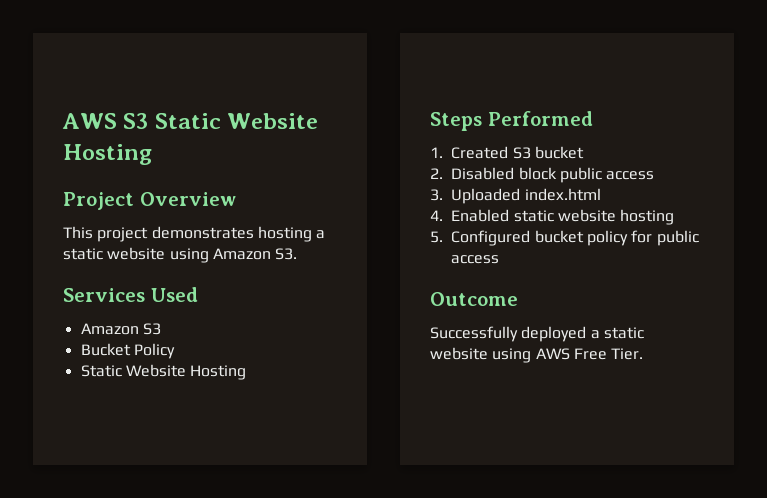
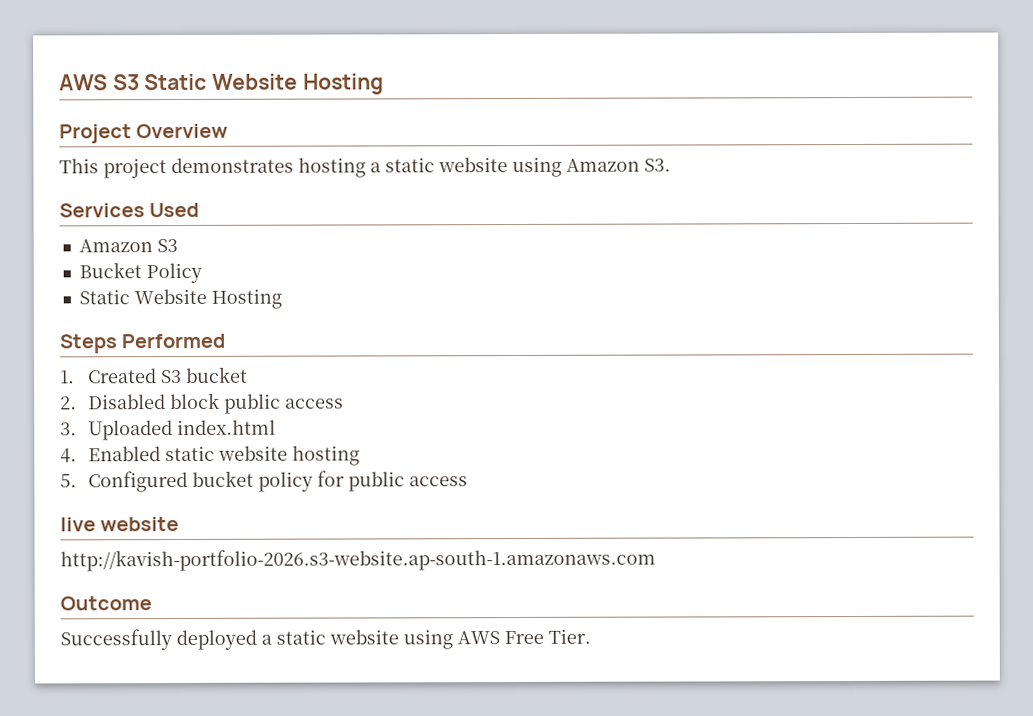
(500, 259) none -> [60,517,180,532] [60,548,656,572] // live website // http://kavish-portfolio-2026.s3-website.ap-south-1.amazonaws.com

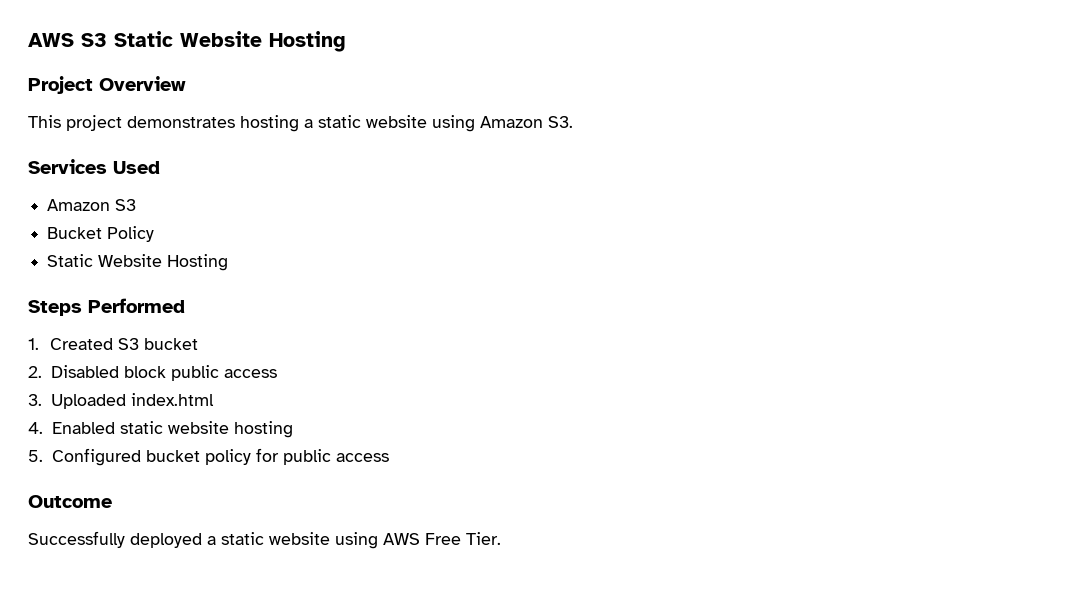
[60,517,180,532] [60,548,656,572] // live website // http://kavish-portfolio-2026.s3-website.ap-south-1.amazonaws.com -> (389, 457) none

